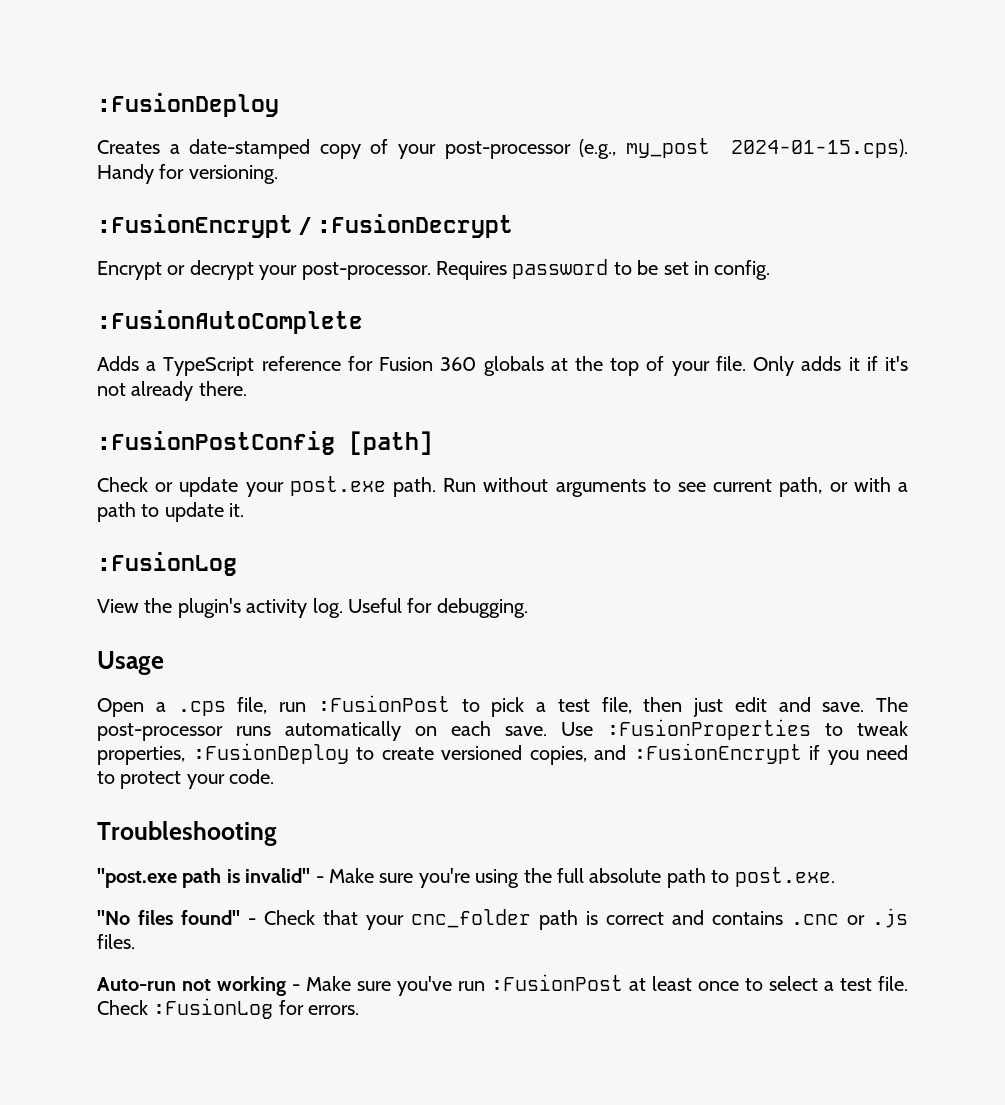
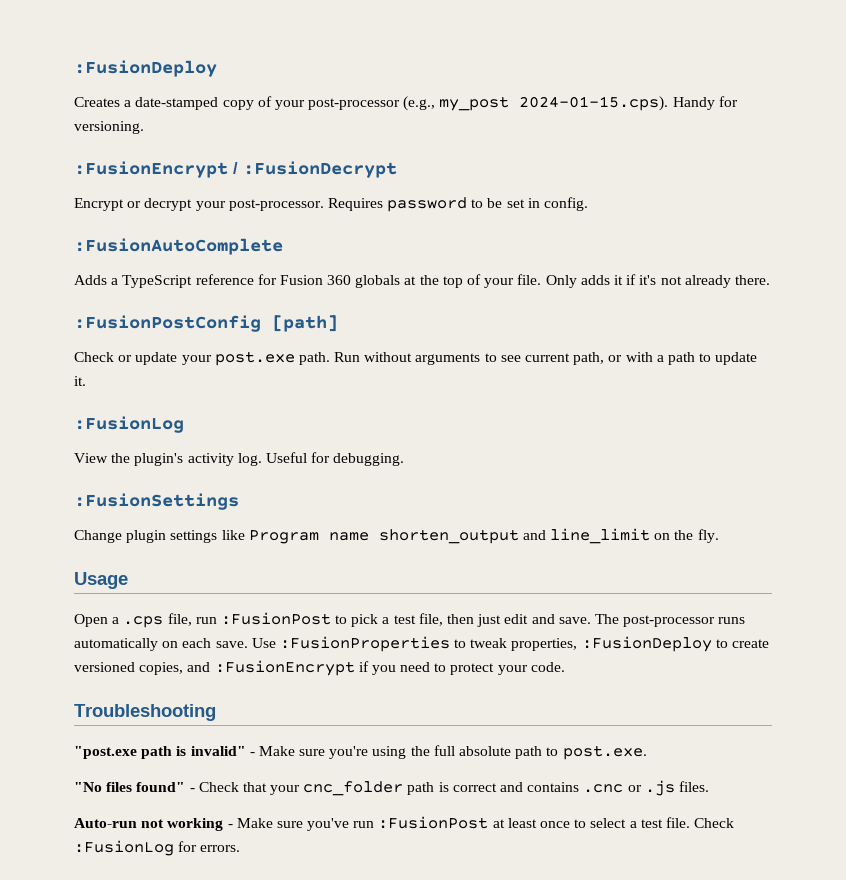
(528, 608) none -> [74,493,239,510] [74,528,719,544] // :FusionSettings // Change plugin settings like Program name shorten_output and line_limit on the fly.

